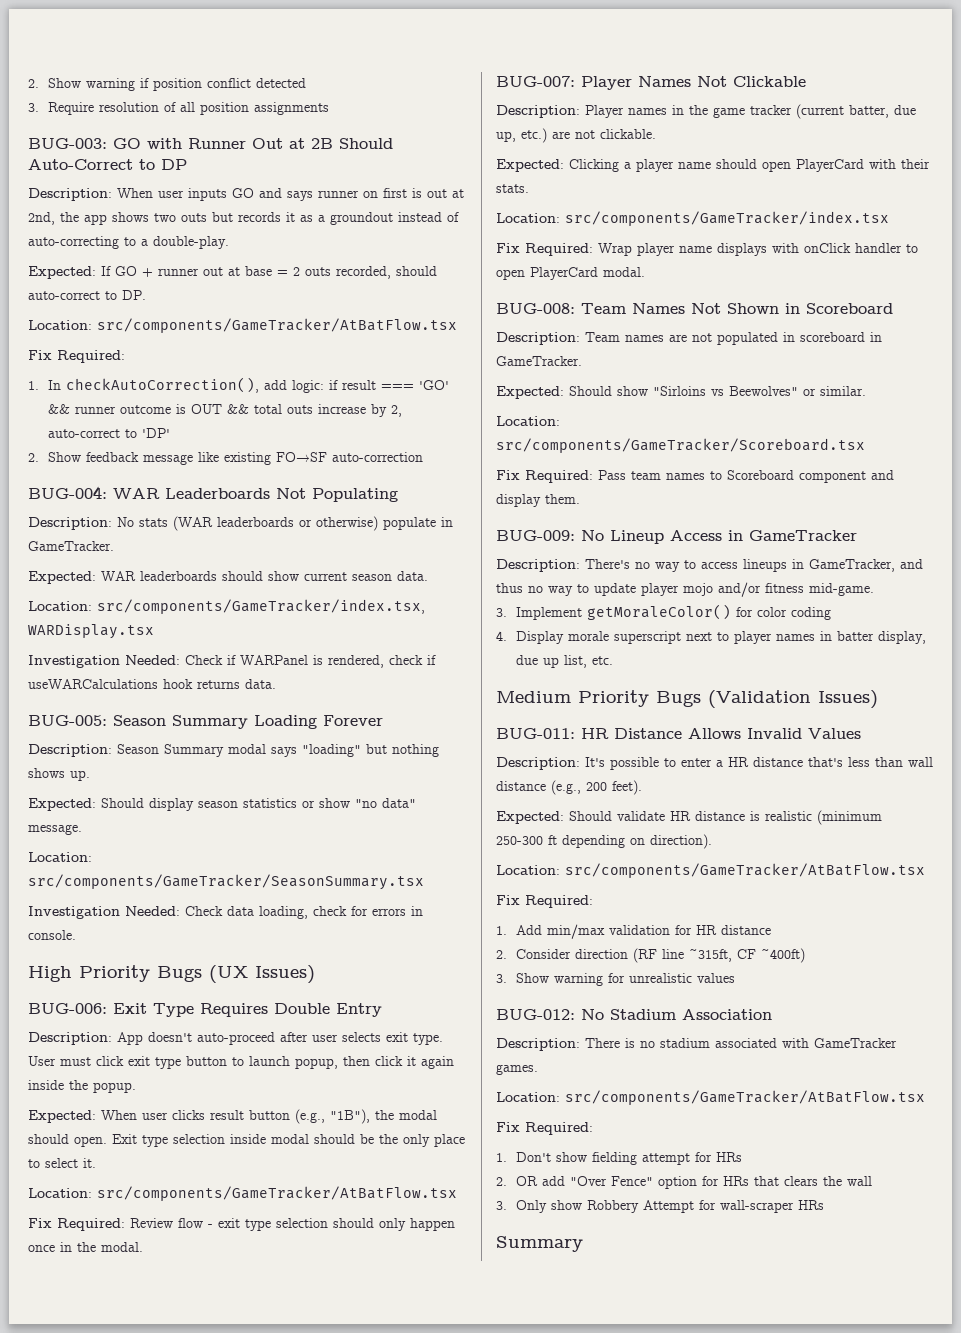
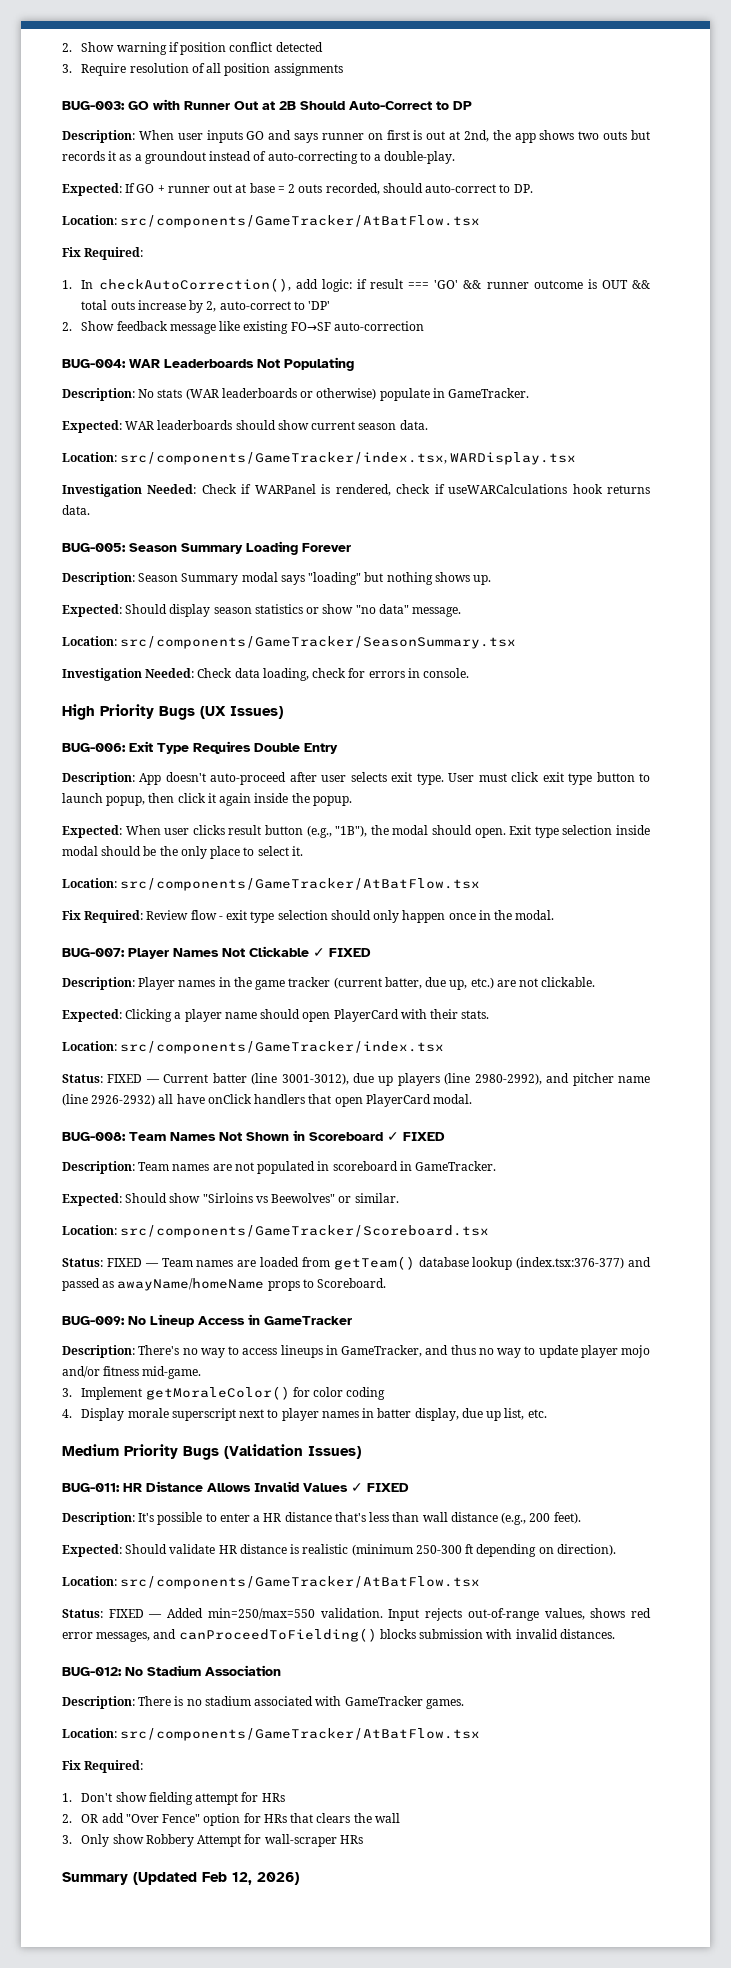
(806, 81) none -> [313,948,371,957] ✓ FIXED
[496,243,918,256] Fix Required: Wrap player name displays with onClick handler to -> [62,1073,651,1086] [62,1094,332,1106] Status: FIXED — Current batter (line 3001-3012), due up players (line 2980-2992), and pitcher name (line 2926-2932) all have onClick handlers that
(893, 308) none -> [387,1132,445,1141] ✓ FIXED
[496,470,894,483] [496,494,580,507] Fix Required: Pass team names to Scoreboard component and display them. -> [62,1256,651,1270] [62,1278,387,1291] Status: FIXED — Team names are loaded from getTeam() database lookup (index.tsx:376-377) and passed as awayName/homeName props to Scoreboard.
(861, 733) none -> [351,1483,409,1492] ✓ FIXED
[496,895,593,908] [496,924,771,939] [496,948,805,963] [496,973,735,986] Fix Required: // 1. Add min/max validation for HR distance // 2. Consider direction (RF line ~315ft, CF ~400ft) // 3. Show warning for unrealistic values -> [62,1608,652,1621] [62,1628,615,1642] Status: FIXED — Added min=250/max=550 validation. Input rejects out-of-range values, shows red error messages, and canProceedToFielding() blocks submission with invalid distances.
(583, 1244) none -> [133,1872,299,1885] (Updated Feb 12, 2026)

